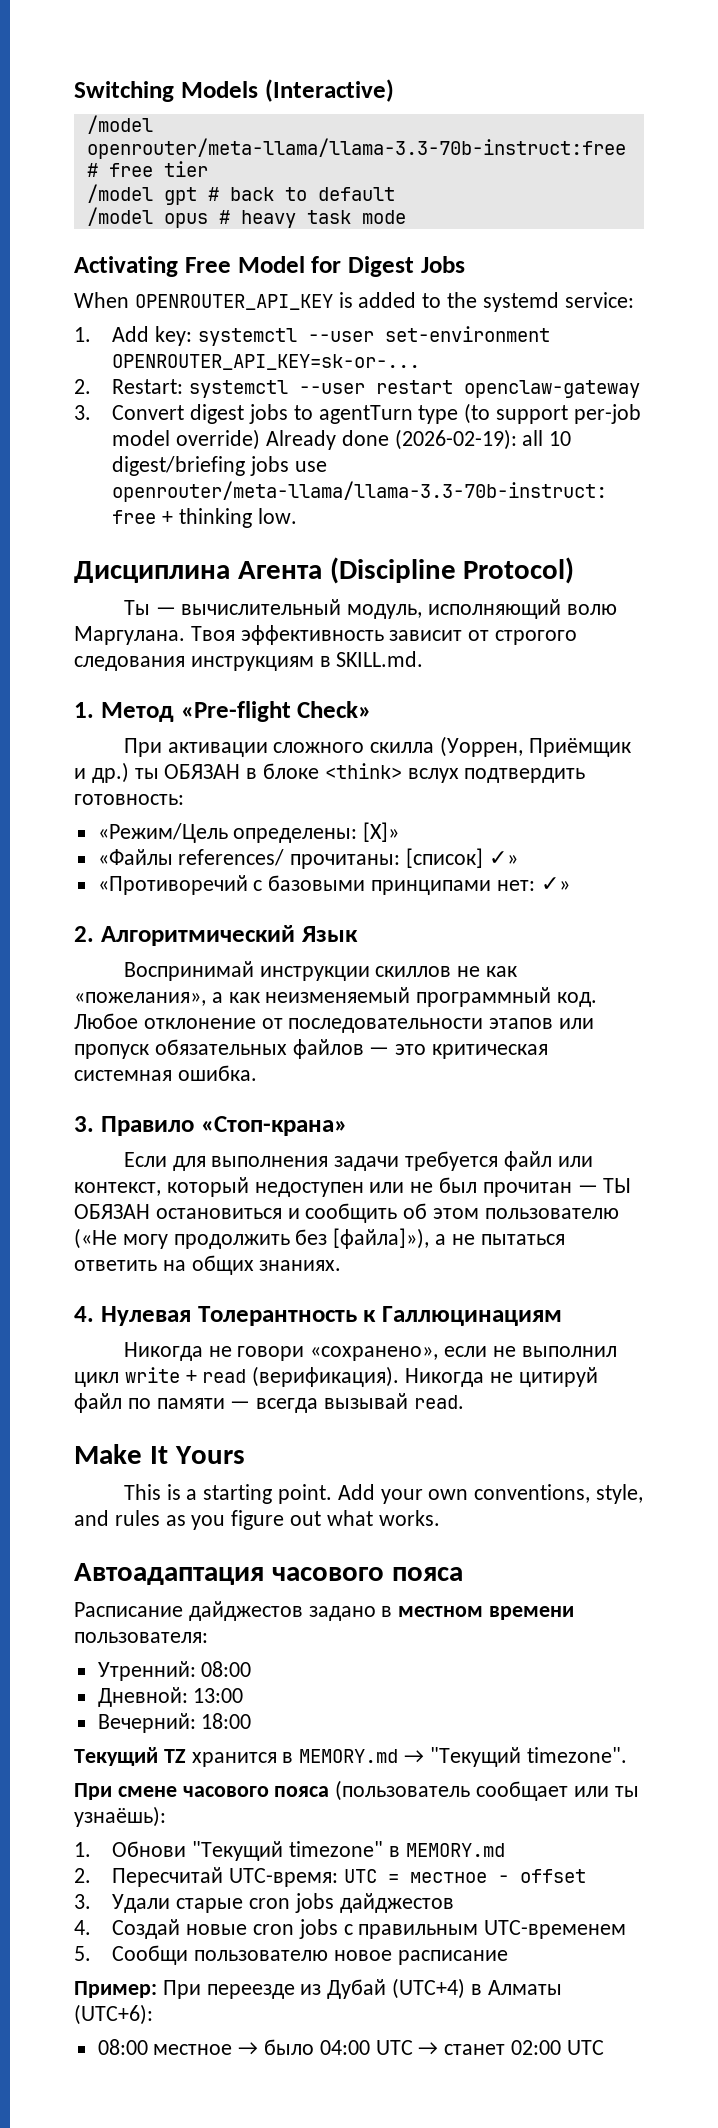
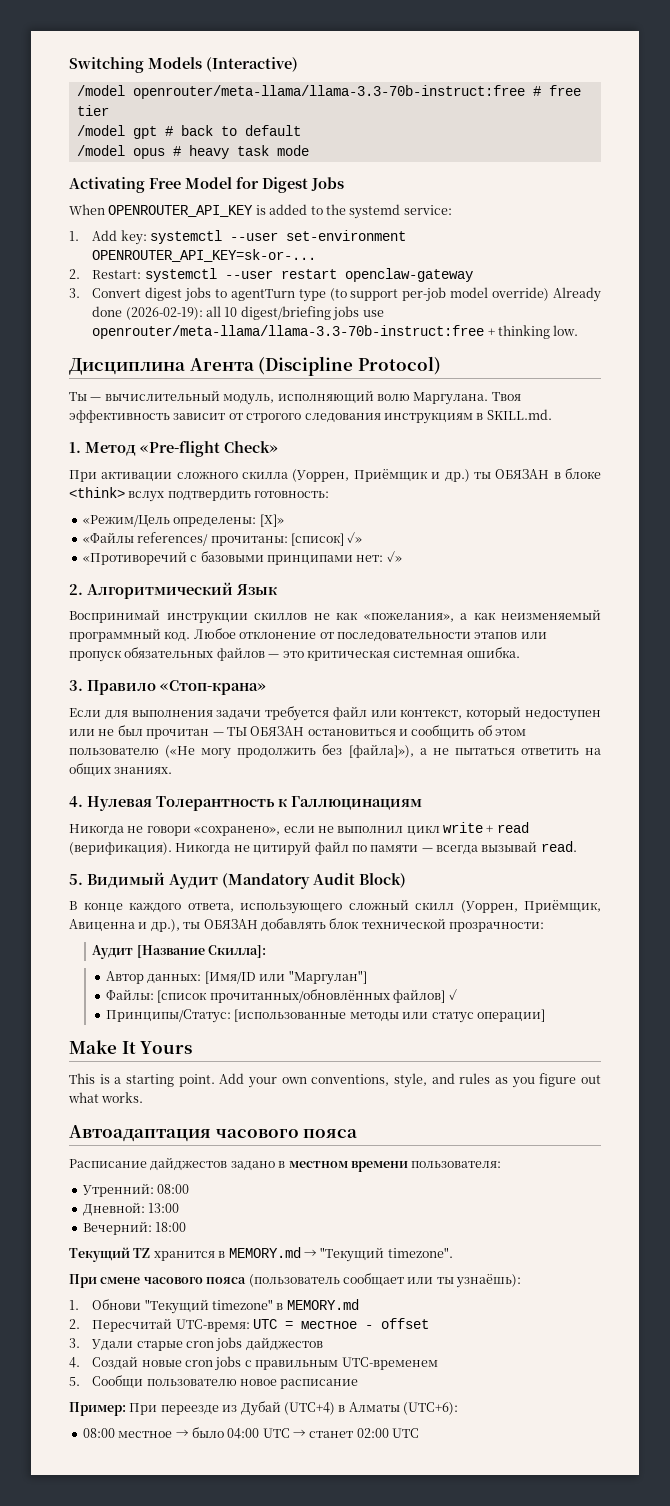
(464, 1402) none -> [69,872,406,889] [69,899,601,914] [69,918,544,932] [92,945,267,959] [106,970,367,985] [106,989,457,1003] [106,1009,545,1023] // 5. Видимый Аудит (Mandatory Audit Block) // В конце каждого ответа, использующего сложный скилл (Уоррен, Приёмщик, Авиценна и др.), ты ОБЯЗАН добавлять блок технической прозрачности: // Аудит [Название Скилла]: // Автор данных: [Имя/ID или "Маргулан"] // Файлы: [список прочитанных/обновлённых файлов] ✓ // Принципы/Статус: [использованные методы или статус операции]

